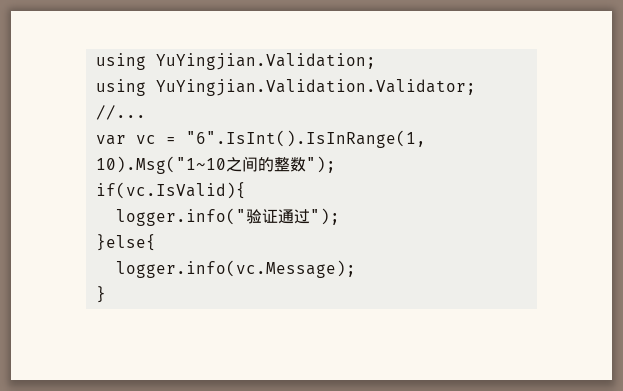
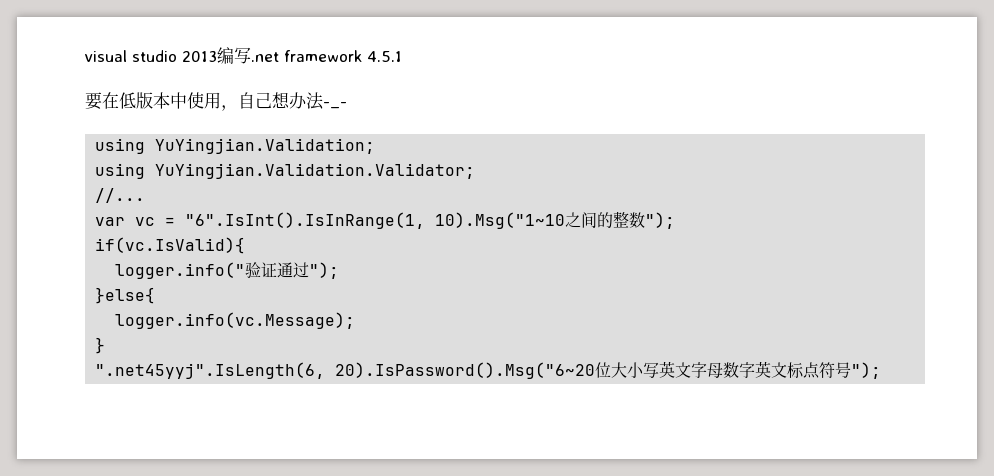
(95, 61) none -> [85,47,402,64] [85,92,347,111] visual studio 2013编写.net framework 4.5.1 // 要在低版本中使用，自己想办法-_- //
(106, 294) none -> [95,361,882,379] // ".net45yyj".IsLength(6, 20).IsPassword().Msg("6~20位大小写英文字母数字英文标点符号");

